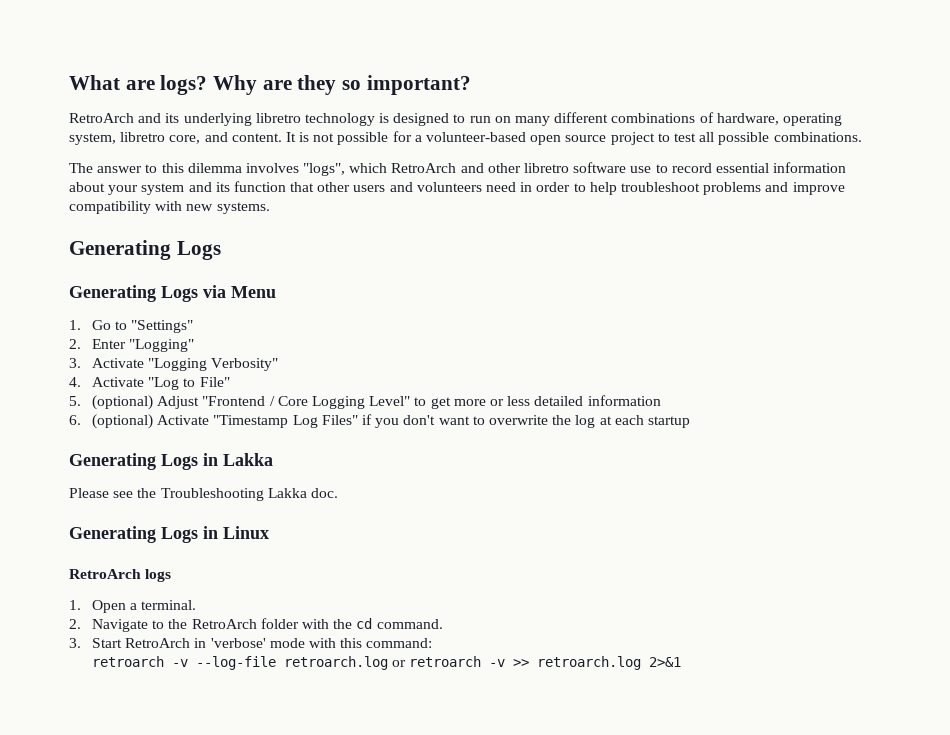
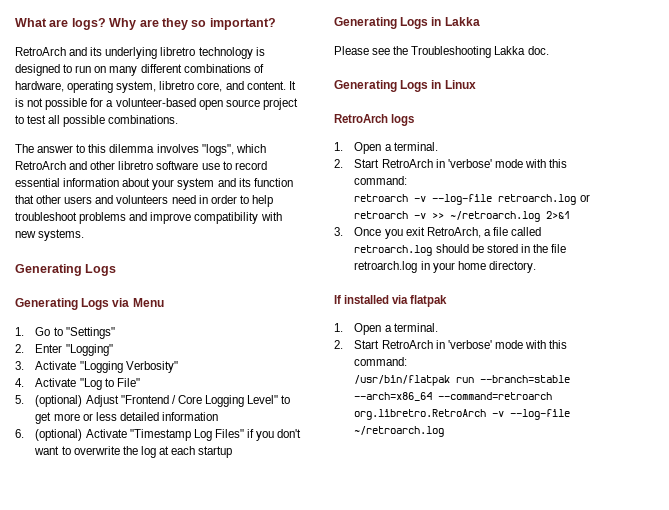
[92,618,443,632] [69,638,81,648] Navigate to the RetroArch folder with the cd command. // 3. -> (343, 163) none
[537,656,682,670] retroarch.log 2>&1 -> [450,211,571,222] [334,227,542,239] [354,244,567,256] [354,261,536,273] [334,295,448,307] [334,323,438,335] [334,340,568,349] [354,357,408,366] [354,375,571,386] [354,392,553,401] [354,409,571,420] [354,426,445,437] ~/retroarch.log 2>&1 // 3. Once you exit RetroArch, a file called retroarch.log should be stored in the file retroarch.log in your home directory. // If installed via flatpak // 1. Open a terminal. // 2. Start RetroArch in 'verbose' mode with this command: // /usr/bin/flatpak run --branch=stable --arch=x86_64 --command=retroarch org.libretro.RetroArch -v --log-file ~/retroarch.log

